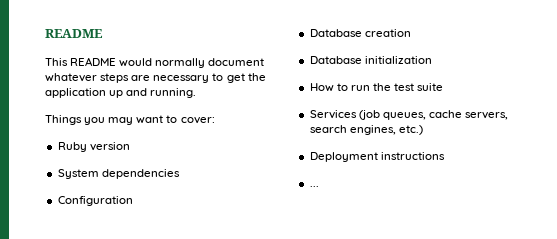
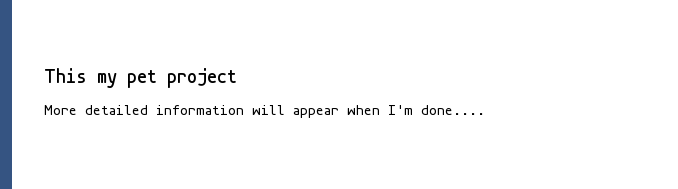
[45,29,103,38] [45,57,265,68] [45,73,266,83] [45,88,197,98] [45,115,215,125] [57,142,130,152] [57,169,180,179] [57,196,133,206] [309,29,411,37] [309,56,432,64] [309,83,444,92] [309,110,509,120] [309,125,423,135] [309,152,445,162] [309,186,319,187] README // This README would normally document whatever steps are necessary to get the application up and running. // Things you may want to cover: // Ruby version // System dependencies // Configuration // Database creation // Database initialization // How to run the test suite // Services (job queues, cache servers, search engines, etc.) // Deployment instructions // ... -> [44,68,237,88] [44,105,485,118] This my pet project // More detailed information will appear when I'm done....

